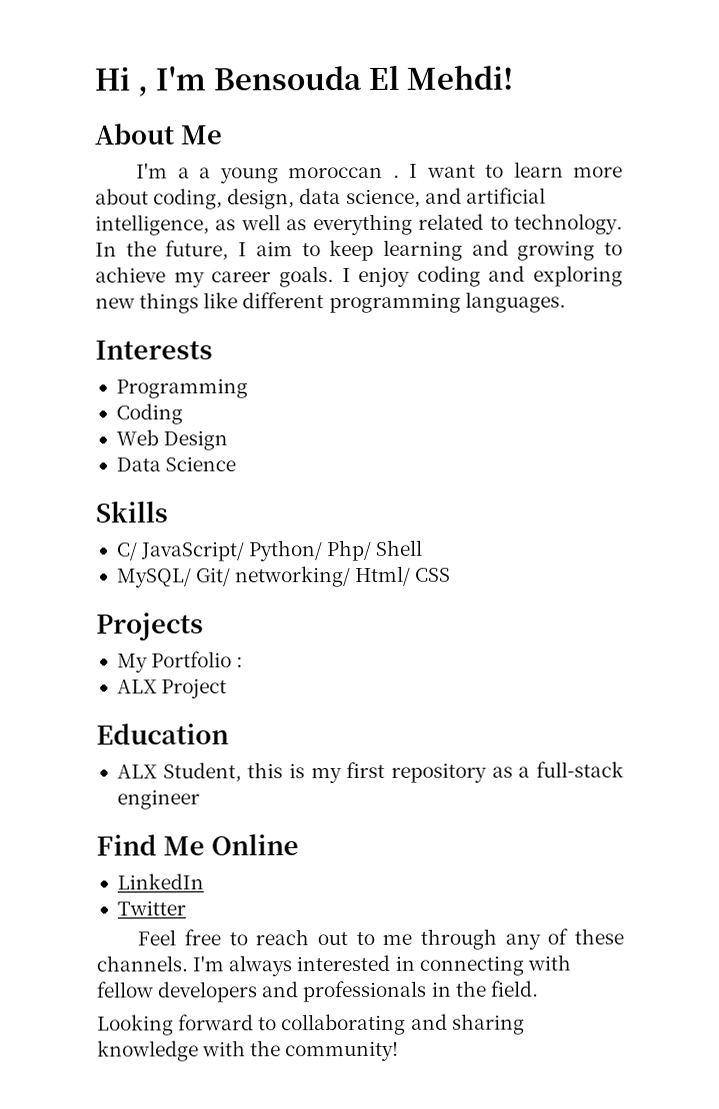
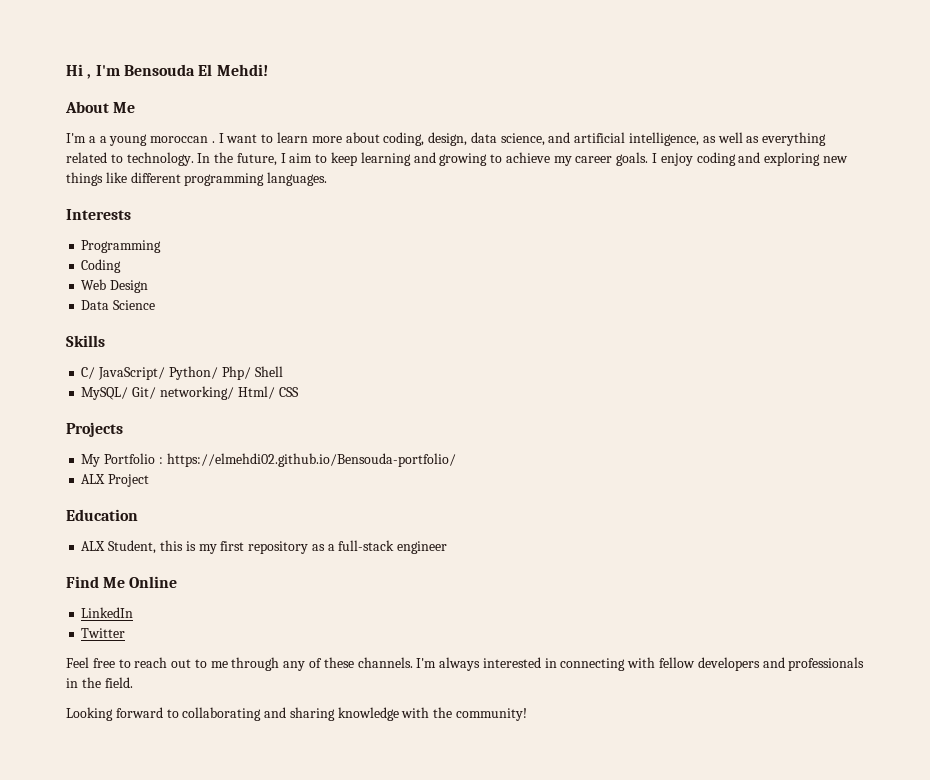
(244, 662) none -> [166,453,456,467] https://elmehdi02.github.io/Bensouda-portfolio/

